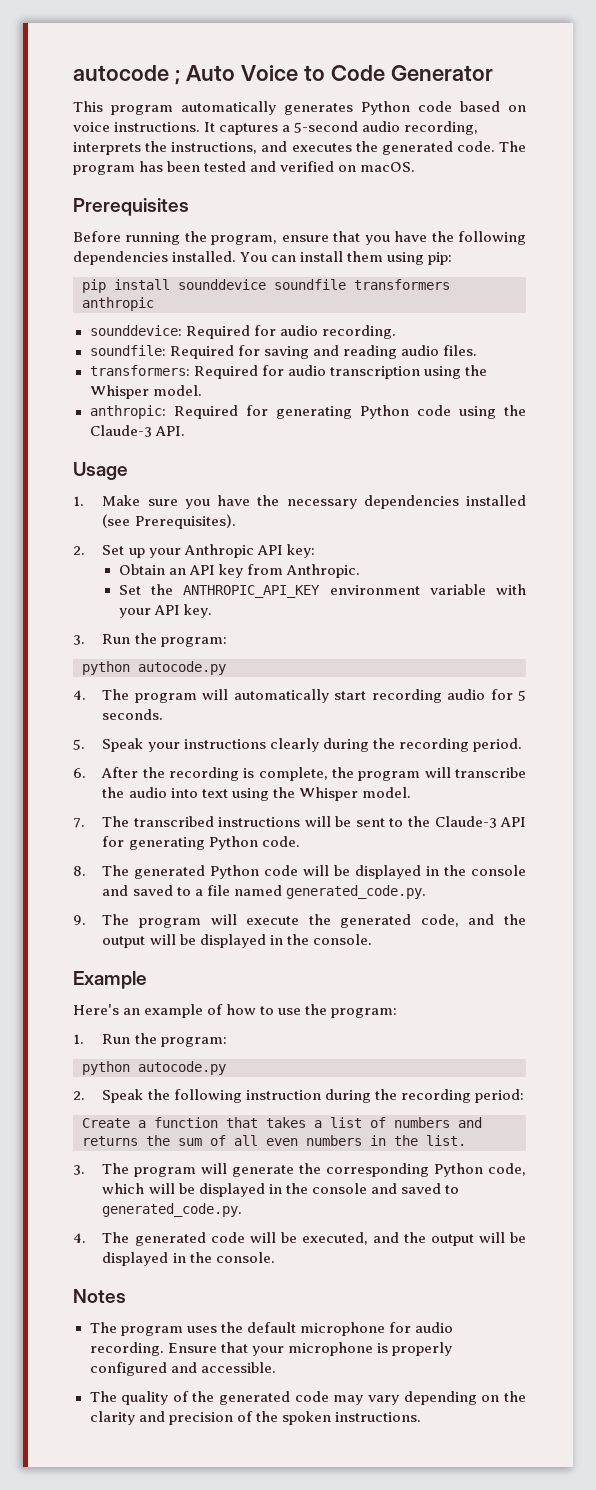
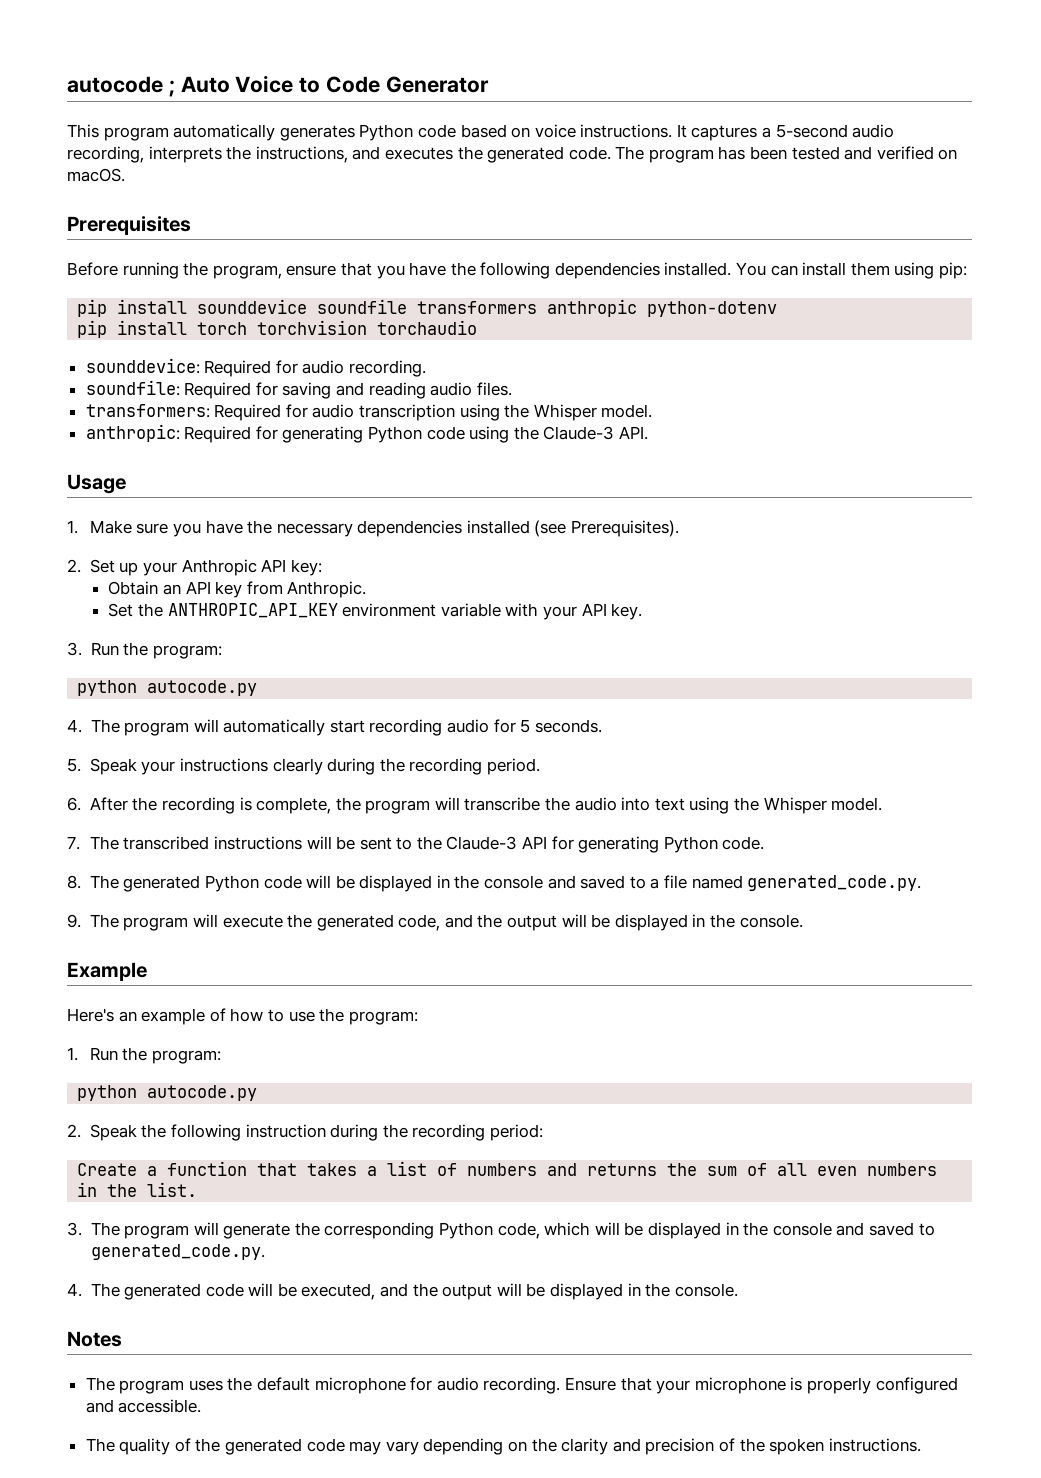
(154, 304) none -> [647,301,778,317] [77,320,478,338] python-dotenv // pip install torch torchvision torchaudio

